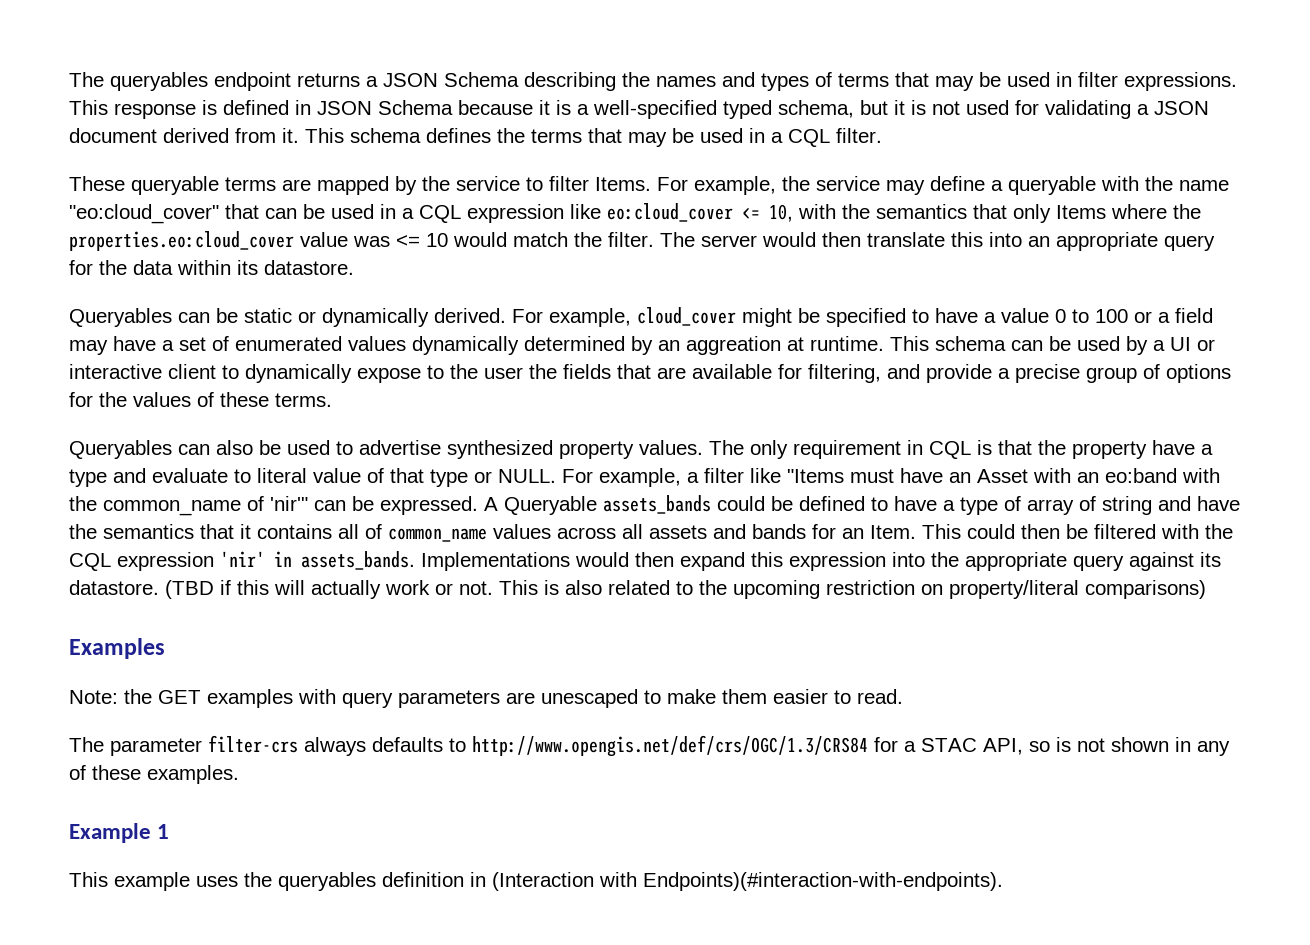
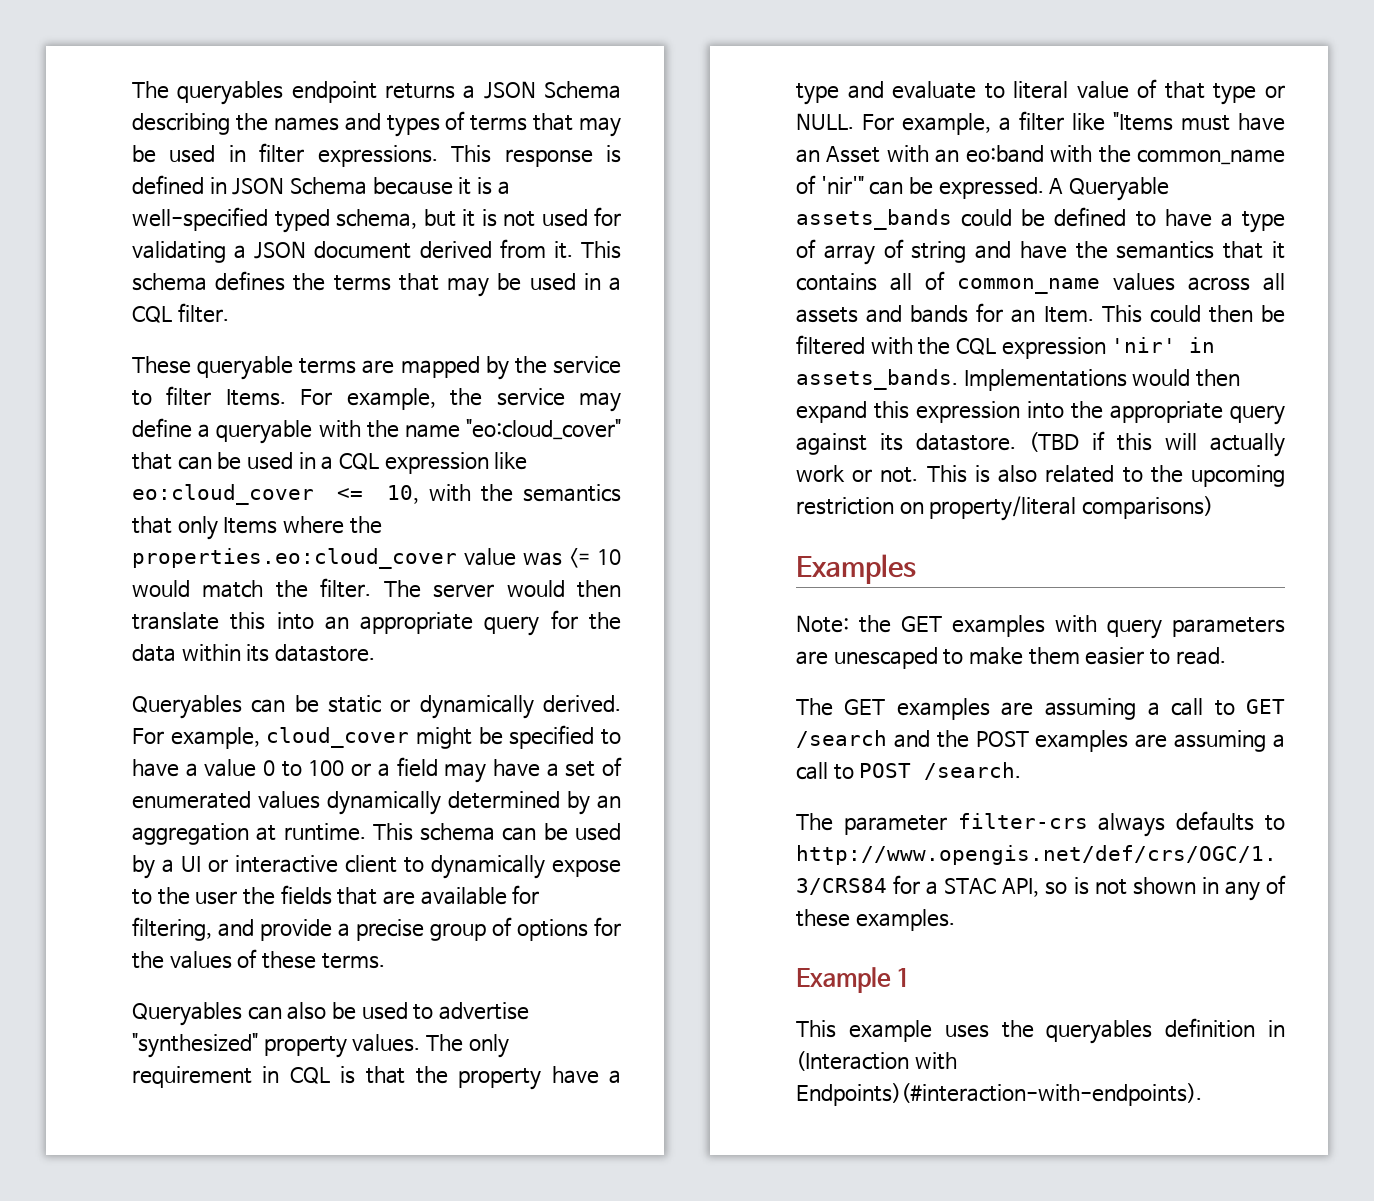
[686,336,781,355] aggreation -> [132,823,249,845] aggregation
[447,440,553,459] synthesized -> [132,1033,258,1058] "synthesized"
(903, 696) none -> [796,698,1285,720] [796,730,1285,752] [796,762,1022,780] // The GET examples are assuming a call to GET /search and the POST examples are assuming a call to POST /search.

